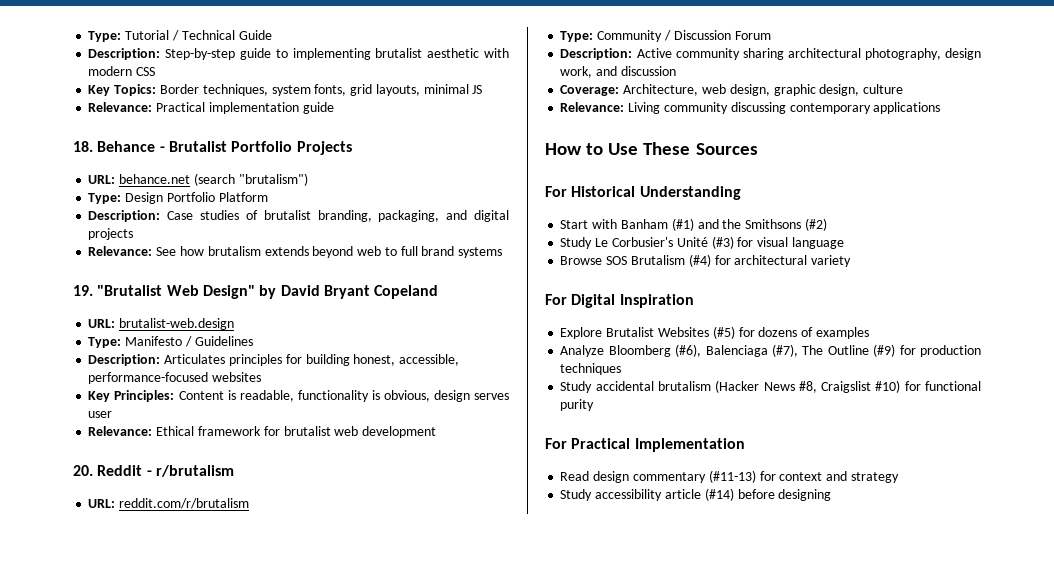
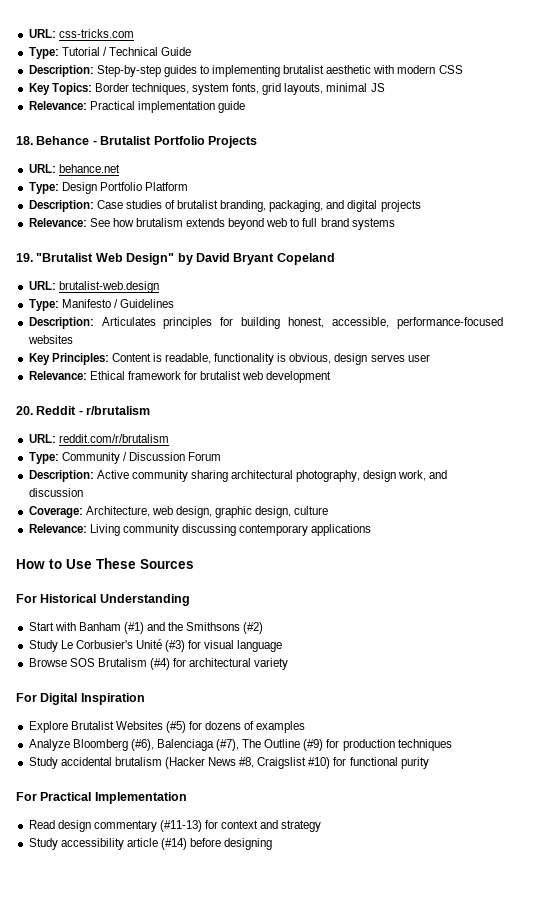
(88, 36) none -> [28,29,134,38] URL: css-tricks.com //
[240,48,271,60] guide -> [163,65,197,77] guides
[193,173,308,186] (search "brutalism") -> (120, 168) none

